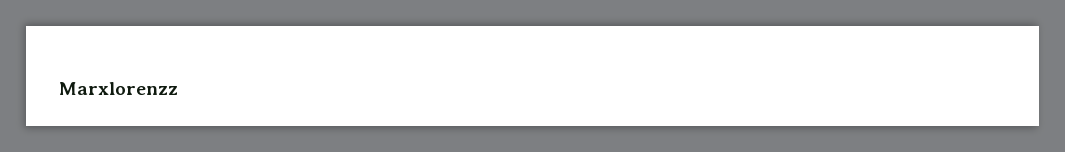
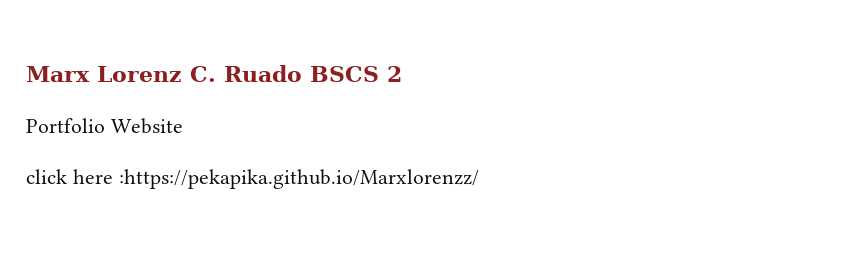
[59,82,178,95] Marxlorenzz -> [26,65,402,82] [26,118,183,134] [26,169,479,189] Marx Lorenz C. Ruado BSCS 2 // Portfolio Website // click here :https://pekapika.github.io/Marxlorenzz/

